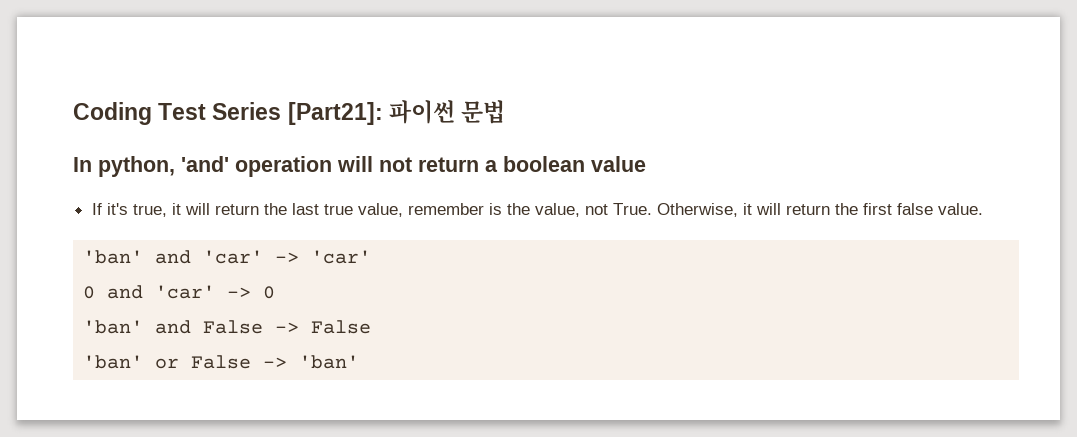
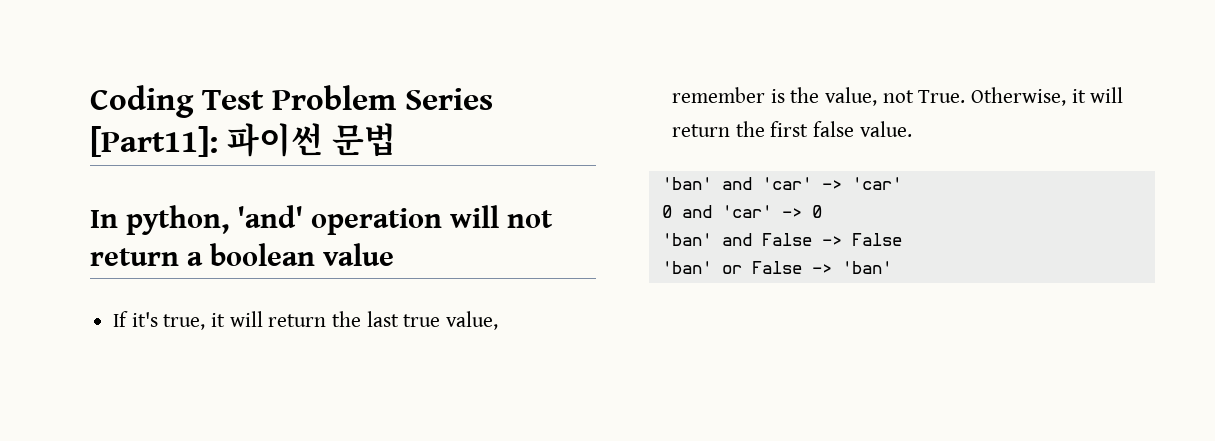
[212,102,383,125] Series [Part21]: -> [272,85,493,110] [90,126,218,157] Problem Series [Part11]:

